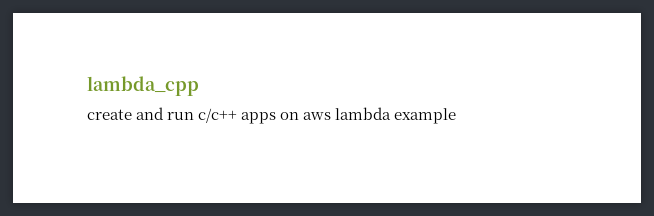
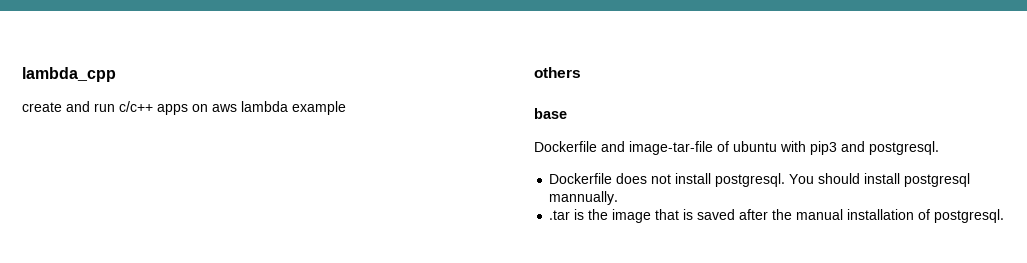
(457, 116) none -> [534,67,581,78] [534,108,567,119] [534,141,939,155] [549,173,971,187] [549,191,619,205] [549,209,1005,223] // others // base // Dockerfile and image-tar-file of ubuntu with pip3 and postgresql. // Dockerfile does not install postgresql. You should install postgresql mannually. // .tar is the image that is saved after the manual installation of postgresql.

